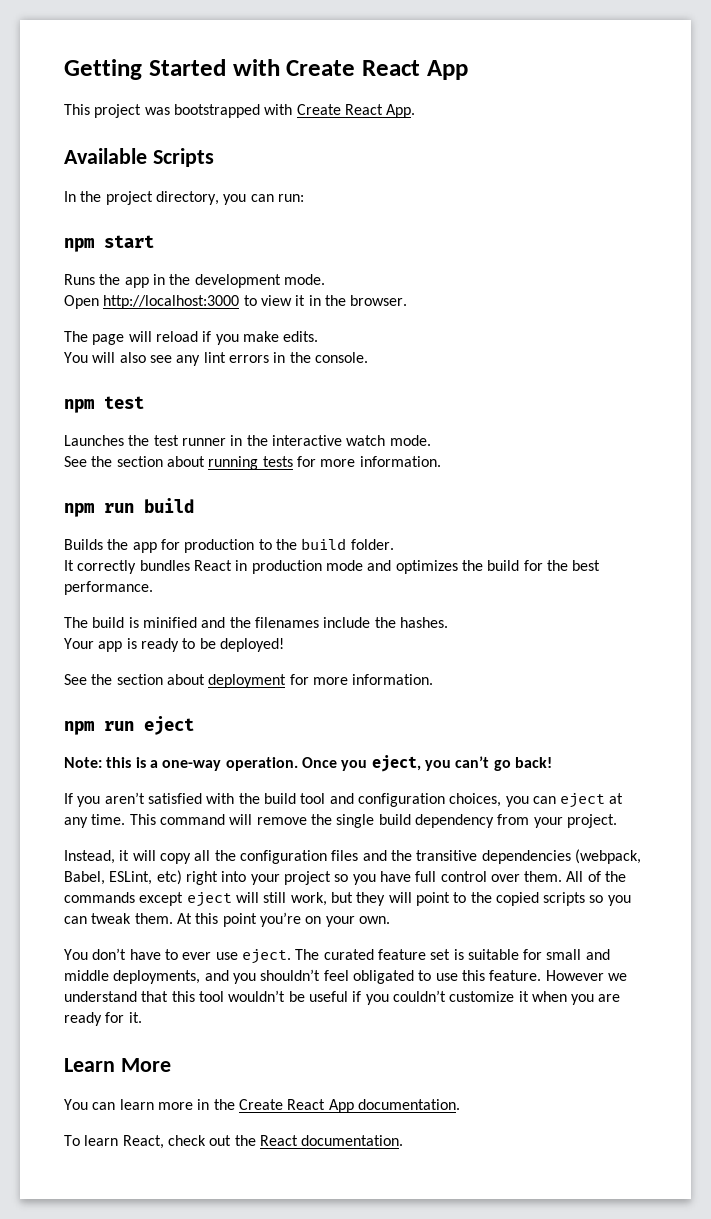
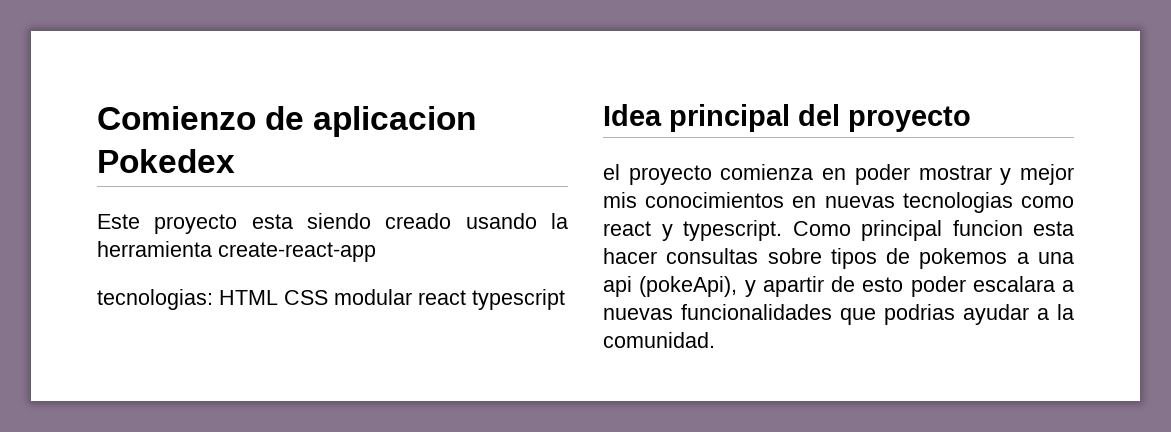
[64,59,468,80] [64,104,416,118] [64,148,214,167] [64,191,304,205] [64,235,154,252] [64,274,325,288] [64,295,408,309] [64,331,319,345] [64,352,368,366] [64,396,144,413] [64,435,431,446] [64,456,441,470] [64,498,194,517] [64,538,394,553] [64,560,601,574] [64,581,153,595] [64,617,448,628] [64,638,284,652] [64,674,434,688] [64,716,194,735] [64,755,552,772] [64,792,624,808] [64,814,617,828] [64,849,641,864] [64,870,627,885] [64,892,631,907] [64,912,390,927] [64,948,610,964] [64,969,627,984] [64,990,621,1005] [64,1012,142,1026] [64,1058,171,1072] [64,1099,460,1113] [64,1135,404,1149] Getting Started with Create React App // This project was bootstrapped with Create React App. // Available Scripts // In the project directory, you can run: // npm start // Runs the app in the development mode. // Open http://localhost:3000 to view it in the browser. // The page will reload if you make edits. // You will also see any lint errors in the console. // npm test // Launches the test runner in the interactive watch mode. // See the section about running tests for more information. // npm run build // Builds the app for production to the build folder. // It correctly bundles React in production mode and optimizes the build for the best performance. // The build is minified and the filenames include the hashes. // Your app is ready to be deployed! // See the section about deployment for more information. // npm run eject // Note: this is a one-way operation. Once you eject, you can’t go back! // If you aren’t satisfied with the build tool and configuration choices, you can eject at any time. This command will remove the single build dependency from your project. // Instead, it will copy all the configuration files and the transitive dependencies (webpack, Babel, ESLint, etc) right into your project so you have full control over them. All of the commands except eject will still work, but they will point to the copied scripts so you can tweak them. At this point you’re on your own. // You don’t have to ever use eject. The curated feature set is suitable for small and middle deployments, and you shouldn’t feel obligated to use this feature. However we understand that this tool wouldn’t be useful if you couldn’t customize it when you are ready for it. // Learn More // You can learn more in the Create React App documentation. // To learn React, check out the React documentation. -> [97,106,477,137] [97,149,235,173] [97,213,568,234] [97,241,376,262] [97,289,565,310] [603,104,971,132] [603,164,1074,185] [603,192,1074,213] [603,220,1074,241] [603,248,1074,269] [603,276,1074,297] [603,304,1074,325] [603,332,715,348] Comienzo de aplicacion Pokedex // Este proyecto esta siendo creado usando la herramienta create-react-app // tecnologias: HTML CSS modular react typescript // Idea principal del proyecto // el proyecto comienza en poder mostrar y mejor mis conocimientos en nuevas tecnologias como react y typescript. Como principal funcion esta hacer consultas sobre tipos de pokemos a una api (pokeApi), y apartir de esto poder escalara a nuevas funcionalidades que podrias ayudar a la comunidad.

